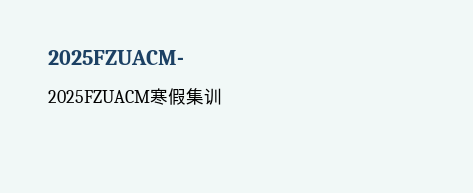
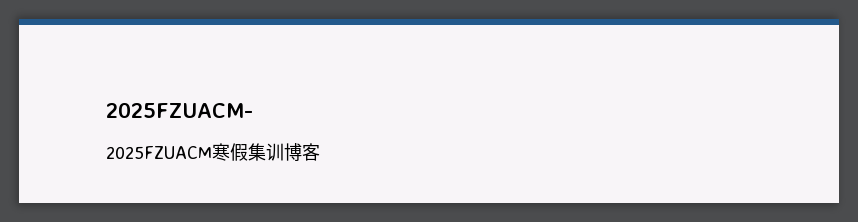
(222, 96) none -> [284,143,320,161] 博客

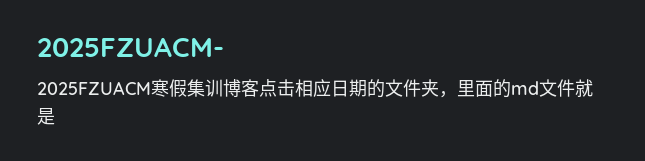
(320, 152) none -> [259,79,593,98] [37,108,55,125] 点击相应日期的文件夹，里面的md文件就是

